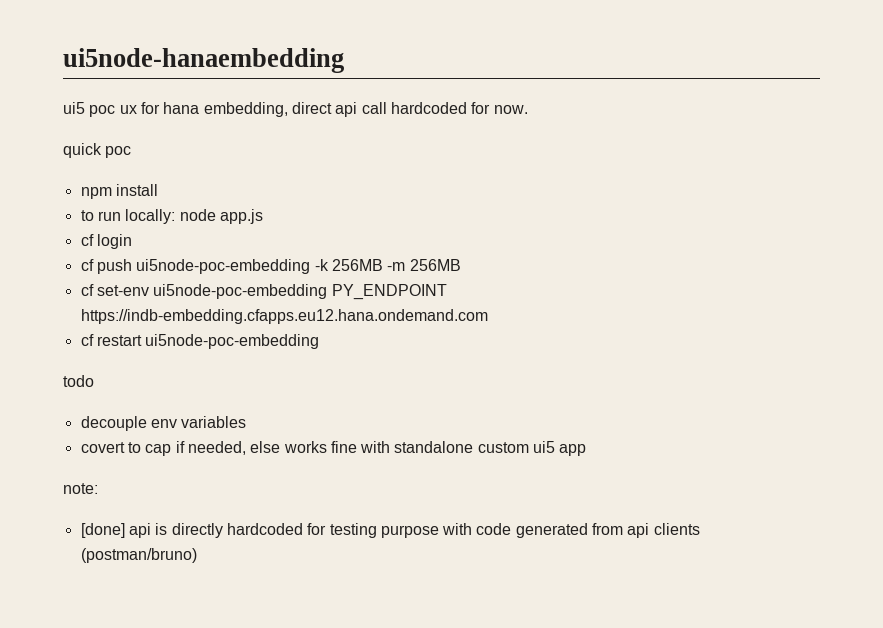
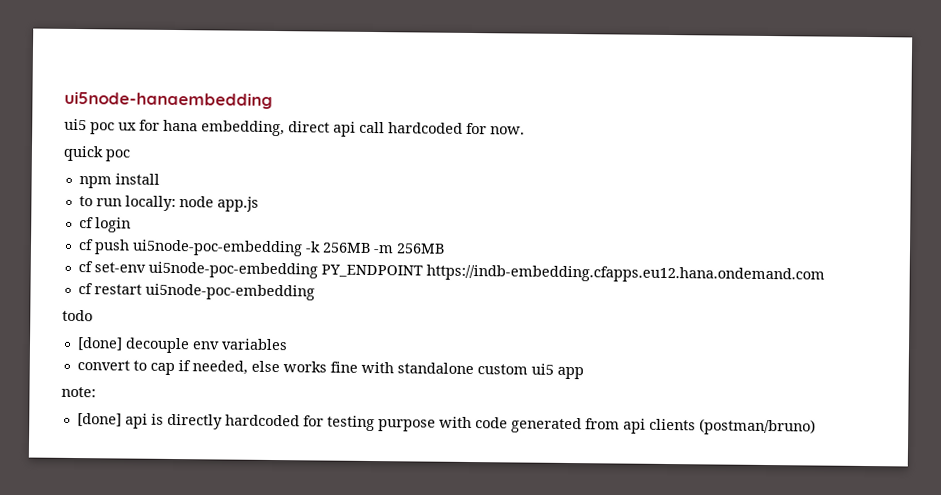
(94, 381) none -> [76,337,123,351] [done]
[80,442,125,453] covert -> [76,360,130,371] convert

